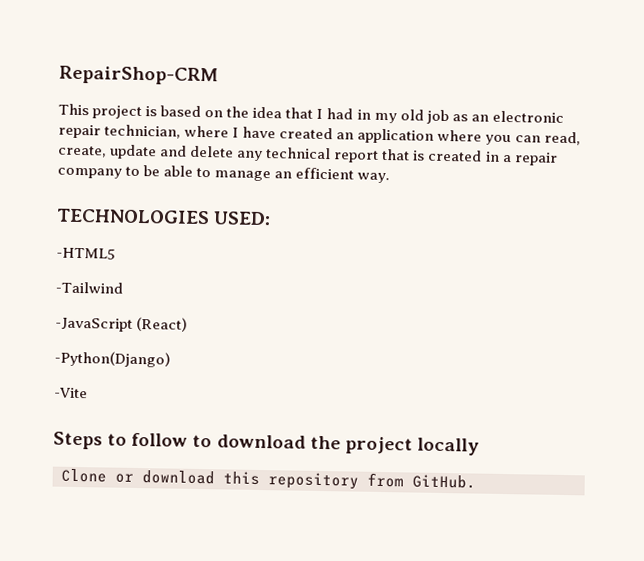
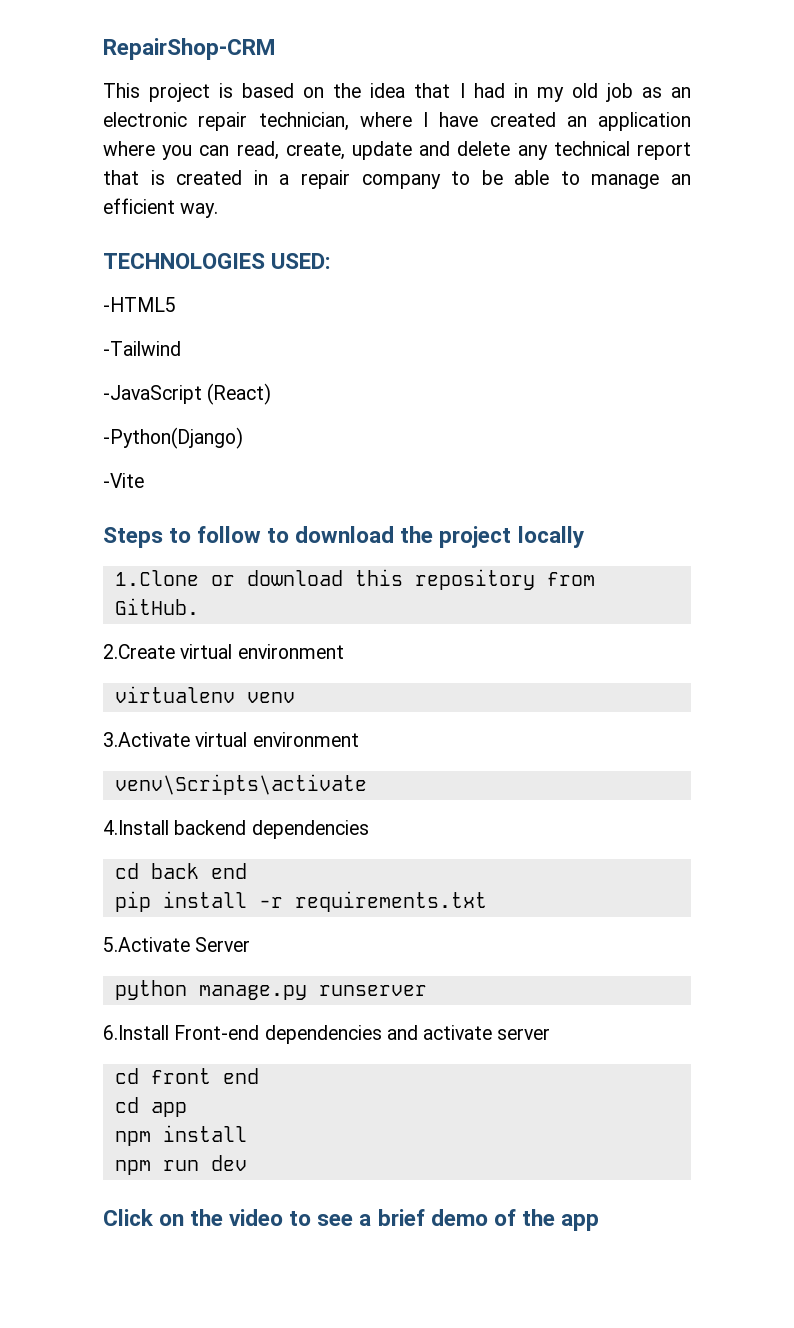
[61,468,107,483] Clone -> [114,570,199,586] 1.Clone
(476, 481) none -> [103,644,344,659] [114,686,295,703] [103,732,359,747] [114,774,367,795] [103,820,369,839] [114,863,247,879] [114,891,487,912] [103,937,251,952] [114,980,427,1000] [103,1025,551,1044] [114,1068,259,1084] [114,1097,187,1117] [114,1125,247,1146] [114,1155,247,1175] [103,1209,599,1231] // 2.Create virtual environment // virtualenv venv // 3.Activate virtual environment // venv\Scripts\activate // 4.Install backend dependencies // cd back end // pip install -r requirements.txt // 5.Activate Server // python manage.py runserver // 6.Install Front-end dependencies and activate server // cd front end // cd app // npm install // npm run dev // Click on the video to see a brief demo of the app

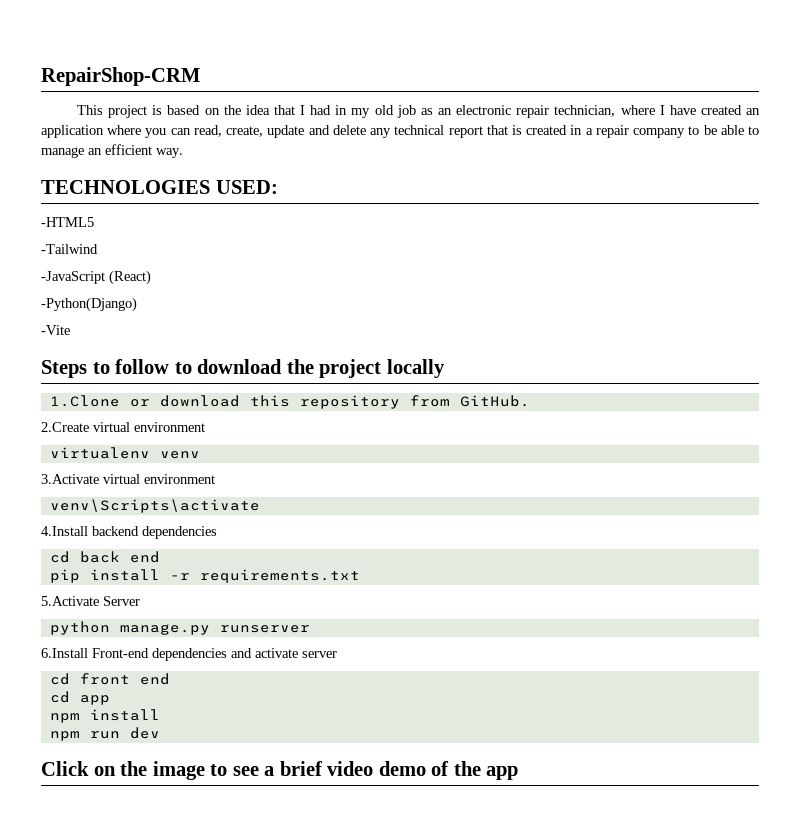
[229,1209,284,1226] video -> [152,761,205,780] image
(425, 1217) none -> [327,761,374,776] video

